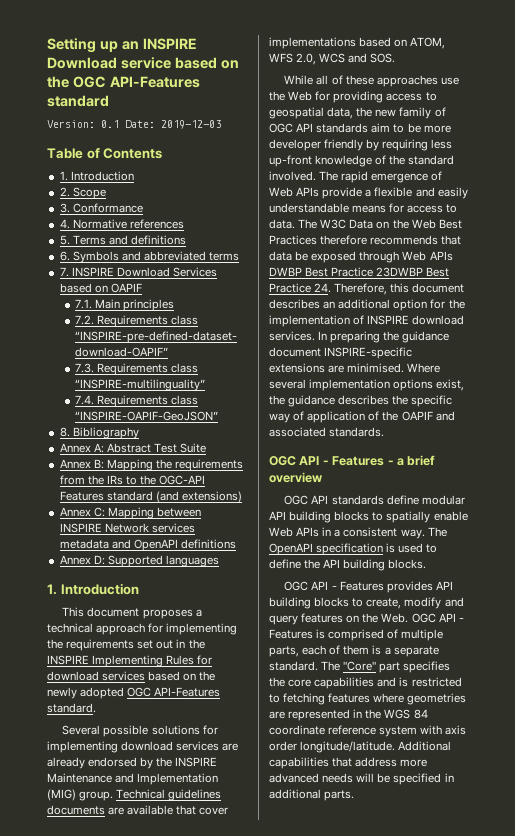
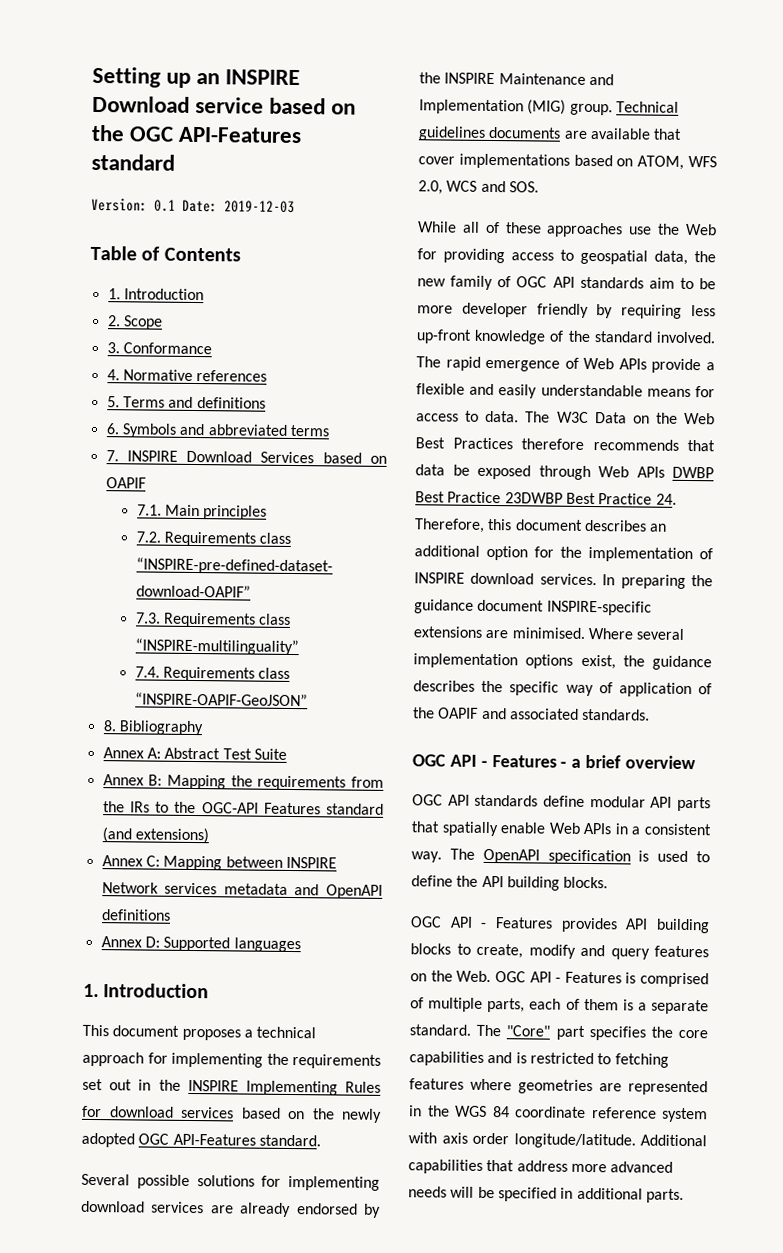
[289,511,384,523] building blocks to -> [677,796,711,812] [411,821,440,833] parts that

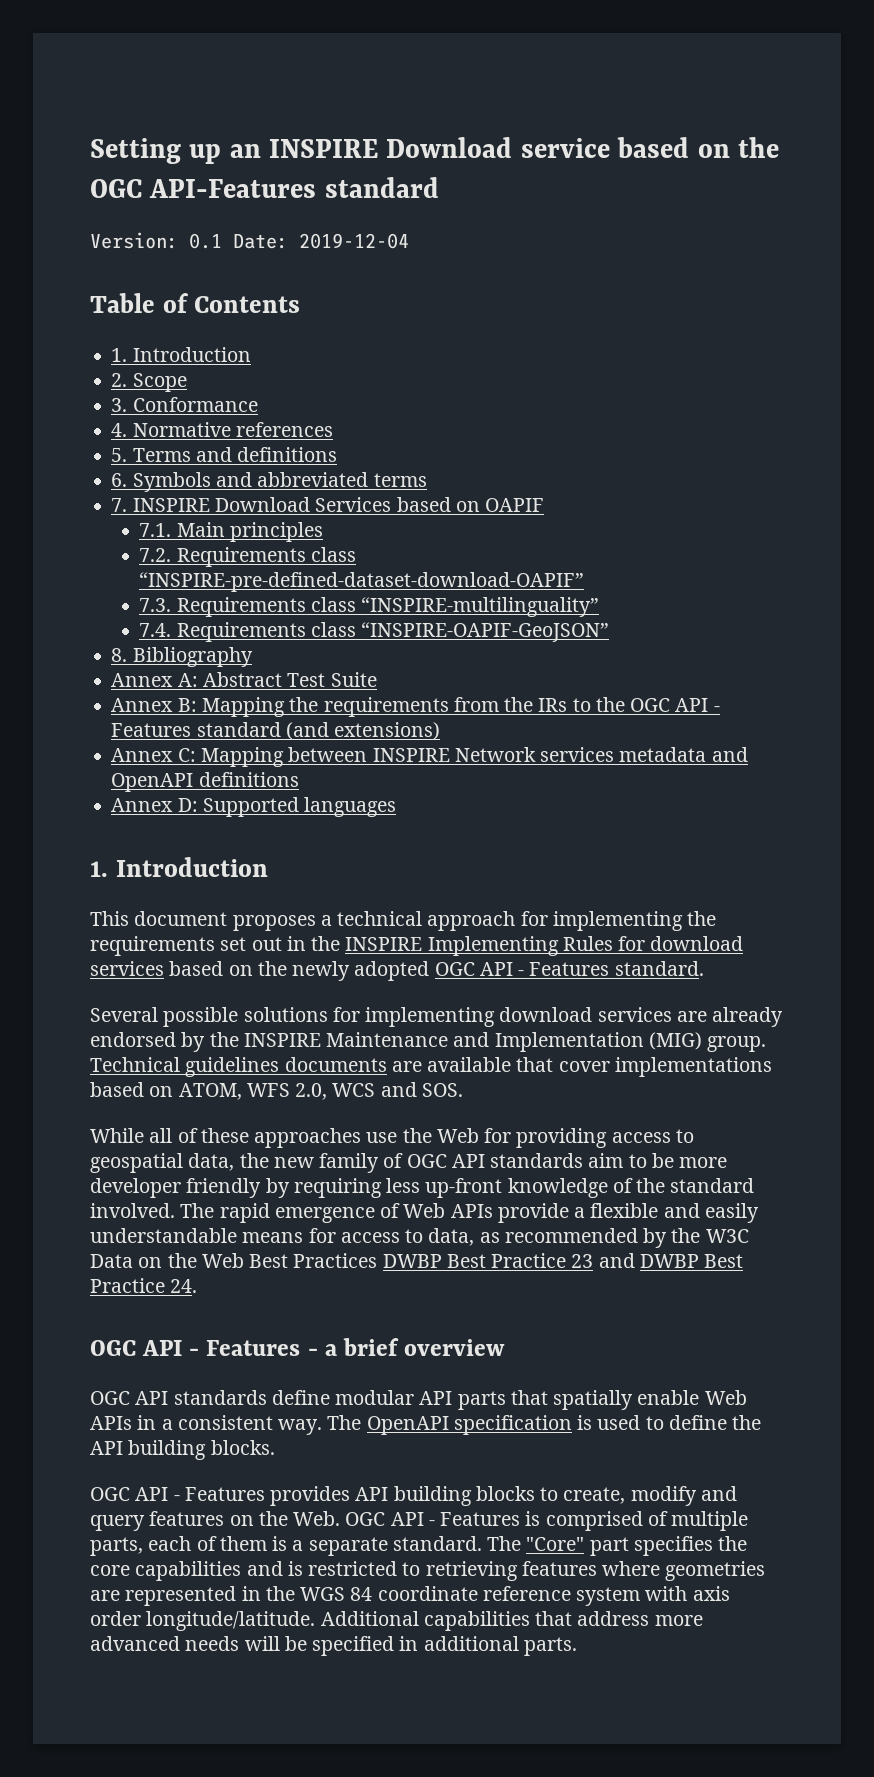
[224,200,295,213] 2019-12-03 -> [299,233,409,249] 2019-12-04
[201,802,259,814] OGC-API -> [630,698,720,712] OGC API -
[172,1133,256,1146] API-Features -> [479,962,610,976] API - Features
[485,410,551,423] data. The -> [428,1228,701,1248] data, as recommended by the
[521,438,715,452] [415,464,714,481] [415,491,677,505] [414,518,668,533] [414,545,713,563] [414,572,713,589] [414,599,652,616] [413,626,685,640] [413,653,712,671] [413,680,712,698] [413,707,651,721] therefore recommends that data be exposed through Web APIs DWBP Best Practice 23DWBP Best Practice 24. Therefore, this document describes an additional option for the implementation of INSPIRE download services. In preparing the guidance document INSPIRE-specific extensions are minimised. Where several implementation options exist, the guidance describes the specific way of application of the OAPIF and associated standards. -> [382,1253,744,1268] [90,1278,198,1293] DWBP Best Practice 23 and DWBP Best Practice 24.
[614,1053,669,1068] fetching -> [425,1561,518,1581] retrieving

